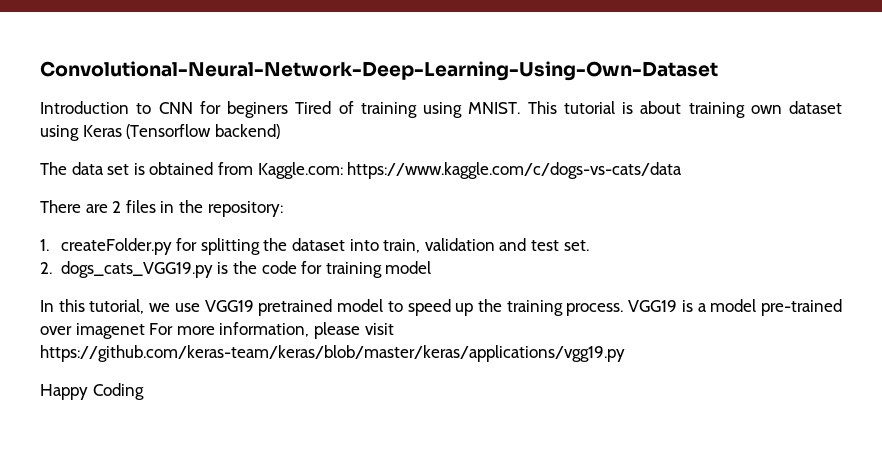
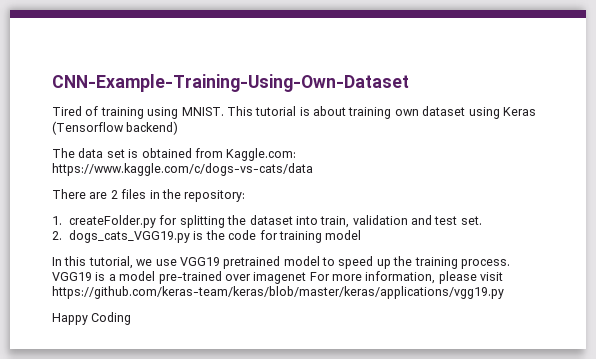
[40,61,718,81] [40,101,288,118] Convolutional-Neural-Network-Deep-Learning-Using-Own-Dataset // Introduction to CNN for beginers -> [52,74,409,92] CNN-Example-Training-Using-Own-Dataset //

